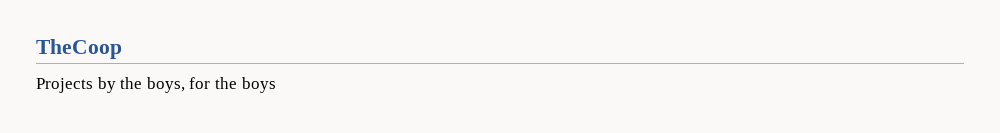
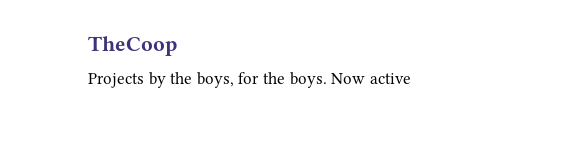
[241,77,276,93] boys -> [289,72,411,88] boys. Now active

